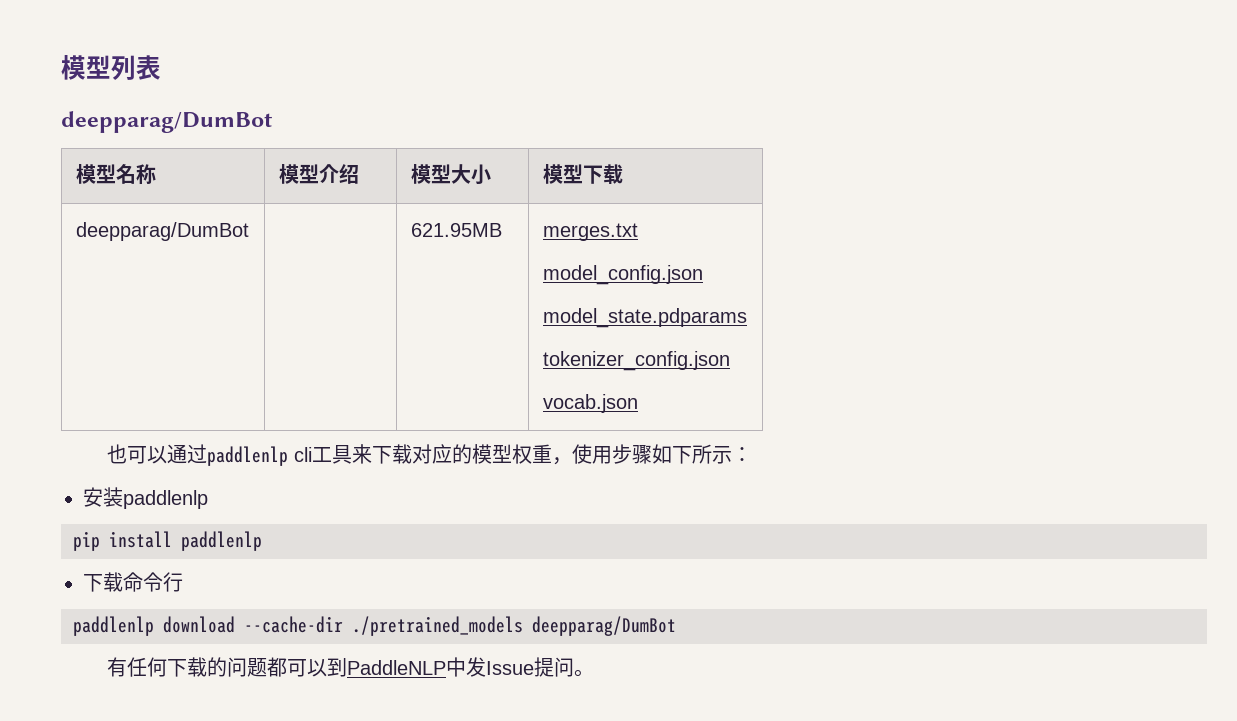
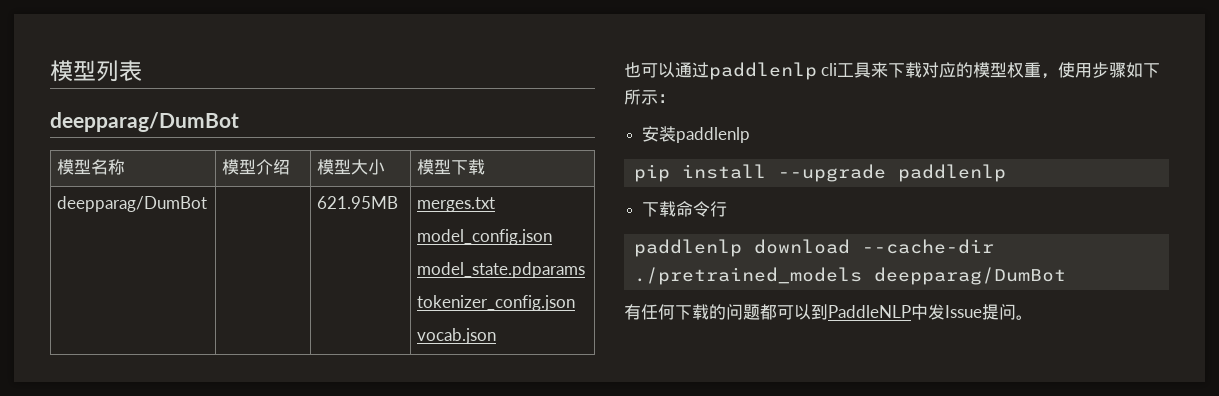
(172, 539) none -> [777,164,886,182] --upgrade

